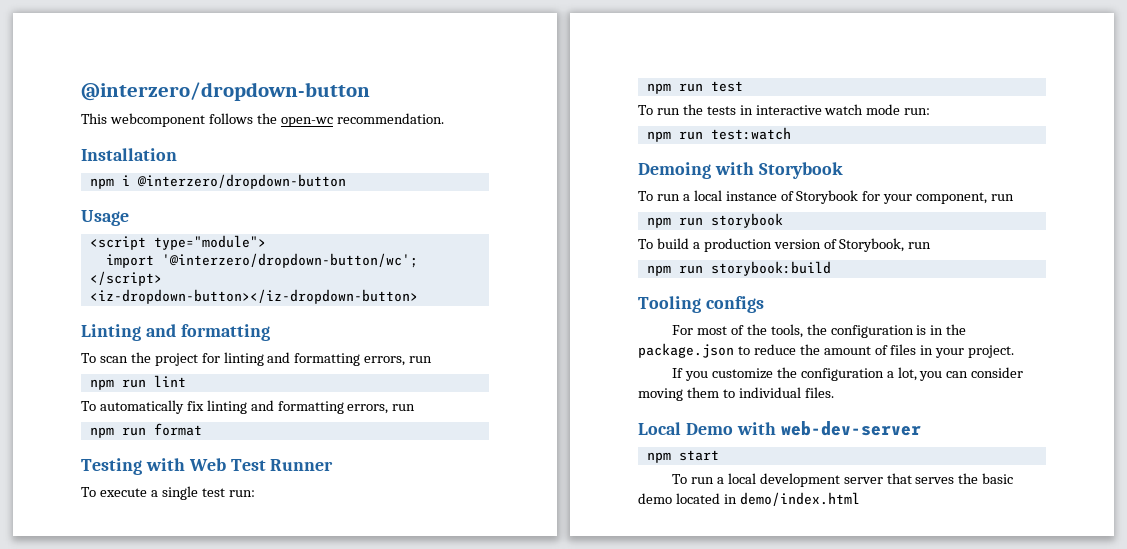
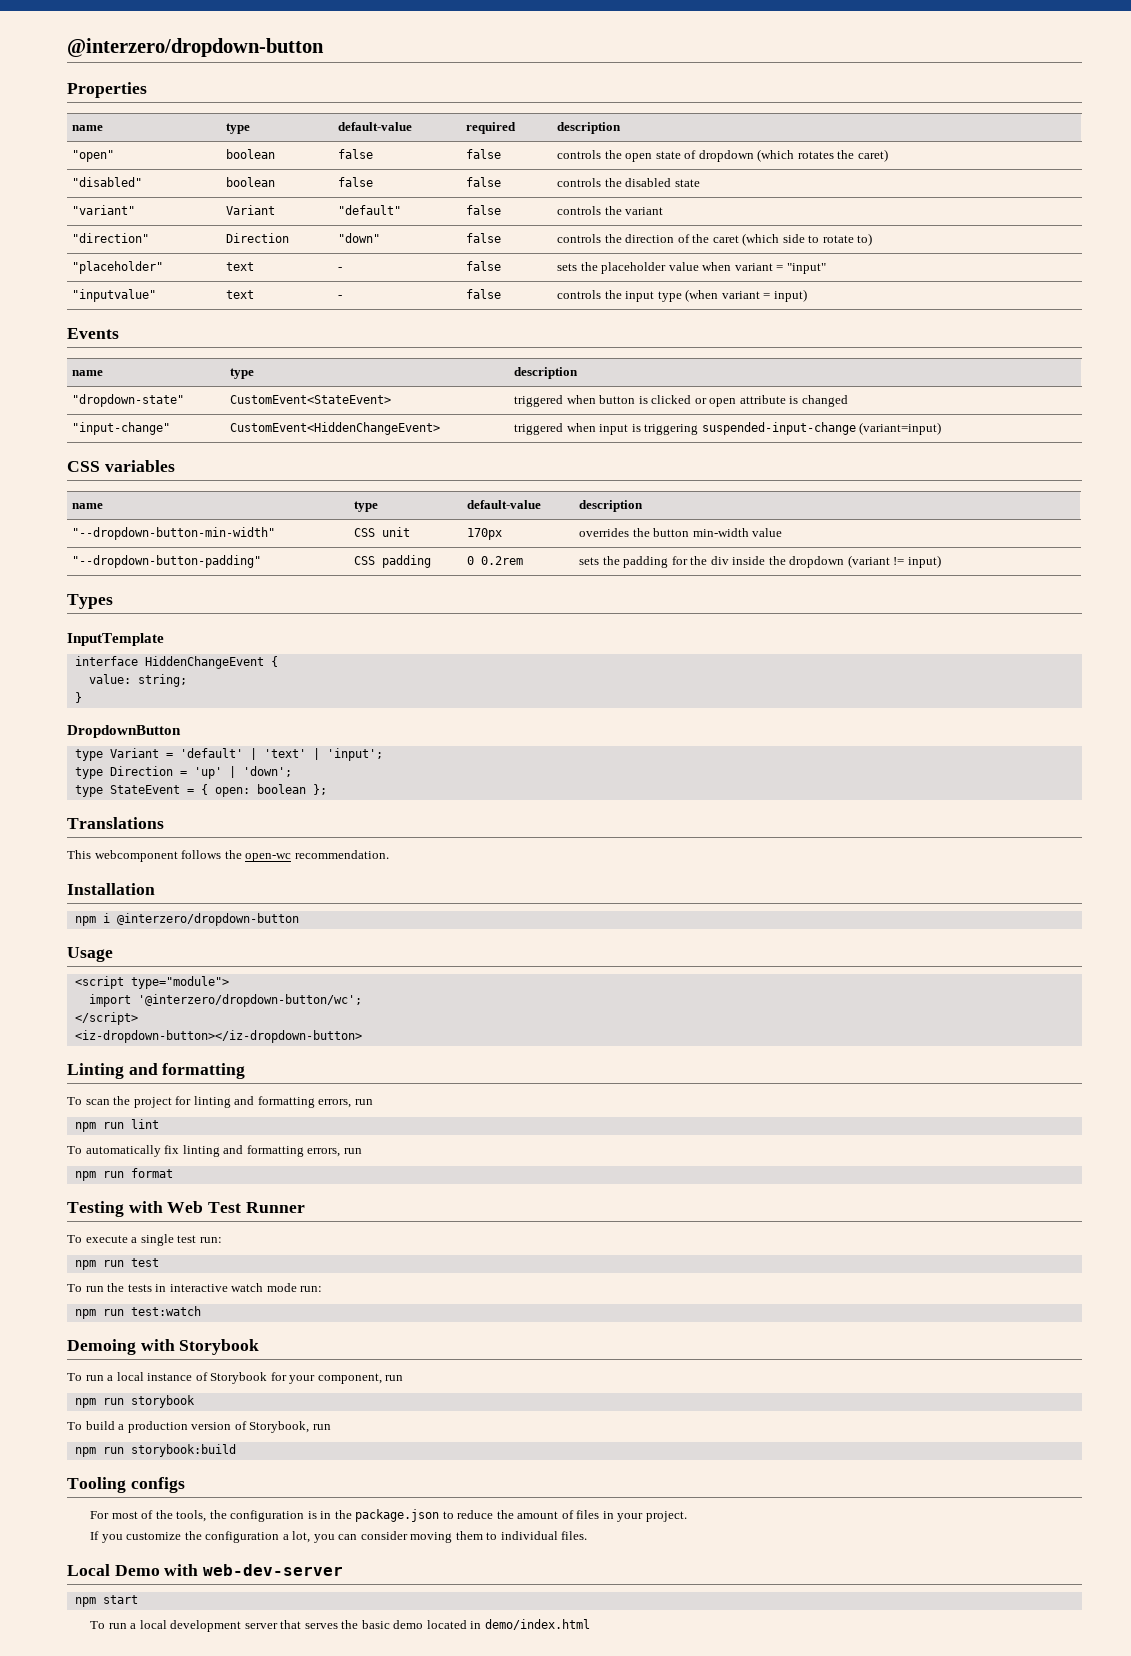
[81,82,370,101] @interzero/dropdown-button -> [67,38,324,57] [67,82,147,98] [72,125,104,131] [226,123,251,134] [338,122,413,131] [466,122,517,134] [557,122,622,134] [72,150,115,162] [226,149,276,159] [338,149,374,159] [466,149,502,159] [557,149,888,162] [72,177,143,187] [226,177,276,187] [338,177,374,187] [466,177,502,187] [557,178,700,187] [72,205,136,215] [226,205,276,215] [338,205,402,215] [466,205,502,215] [557,206,664,215] [72,233,150,243] [226,233,290,243] [338,233,381,243] [466,233,502,243] [557,233,873,246] [72,261,164,274] [226,262,255,271] [338,267,343,271] [466,261,502,271] [557,262,826,274] [72,289,157,302] [226,290,255,299] [338,295,343,299] [466,289,502,299] [557,289,807,302] [67,328,119,339] [72,370,104,376] [230,368,255,379] [514,367,579,379] [72,394,185,407] [230,395,392,404] [514,395,848,407] [72,422,171,435] [230,422,441,435] [514,422,942,435] [67,460,175,472] [72,503,104,509] [354,501,379,512] [467,500,542,509] [579,500,644,512] [72,527,276,540] [354,527,411,537] [467,528,503,540] [579,528,783,537] [72,555,262,568] [354,555,432,568] [467,556,524,565] [579,555,941,568] [67,594,113,609] [67,633,164,646] [74,656,278,669] [88,674,187,687] [74,692,82,703] [67,725,181,738] [74,748,383,761] [74,766,292,779] [74,784,327,797] [67,817,164,829] @interzero/dropdown-button // Properties // name | type | default-value | required | description // "open" | boolean | false | false | controls the open state of dropdown (which rotates the caret) // "disabled" | boolean | false | false | controls the disabled state // "variant" | Variant | "default" | false | controls the variant // "direction" | Direction | "down" | false | controls the direction of the caret (which side to rotate to) // "placeholder" | text | - | false | sets the placeholder value when variant = "input" // "inputvalue" | text | - | false | controls the input type (when variant = input) // Events // name | type | description // "dropdown-state" | CustomEvent<StateEvent> | triggered when button is clicked or open attribute is changed // "input-change" | CustomEvent<HiddenChangeEvent> | triggered when input is triggering suspended-input-change (variant=input) // CSS variables // name | type | default-value | description // "--dropdown-button-min-width" | CSS unit | 170px | overrides the button min-width value // "--dropdown-button-padding" | CSS padding | 0 0.2rem | sets the padding for the div inside the dropdown (variant != input) // Types // InputTemplate // interface HiddenChangeEvent { // value: string; // } // DropdownButton // type Variant = 'default' | 'text' | 'input'; // type Direction = 'up' | 'down'; // type StateEvent = { open: boolean }; // Translations

